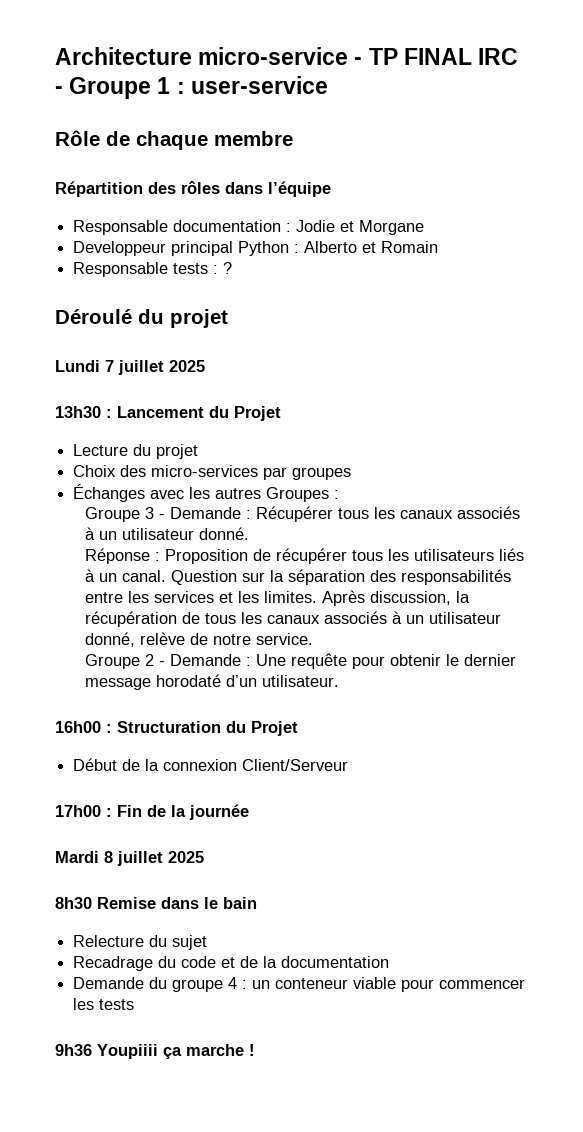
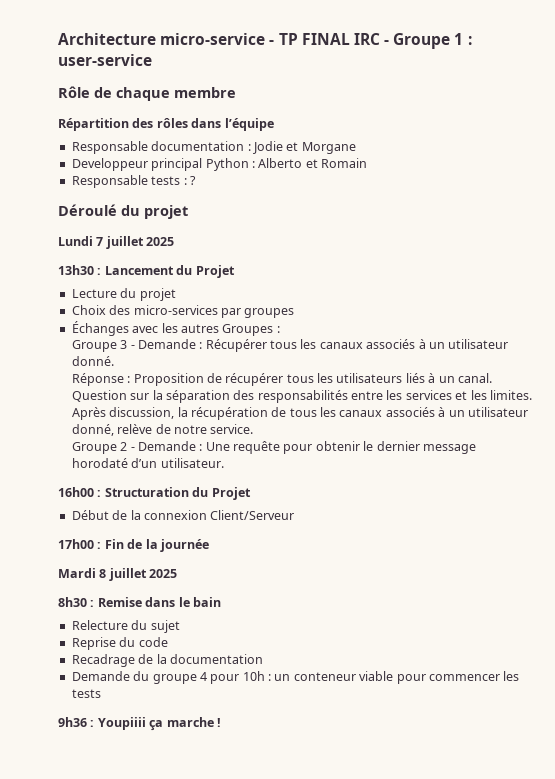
(92, 903) none -> [90,600,95,607] :
[73,956,154,971] Recadrage -> [71,637,116,650] Reprise
[221,957,236,968] et -> [71,654,135,667] // Recadrage
(238, 983) none -> [210,671,265,684] pour 10h
(92, 1050) none -> [90,720,95,727] :

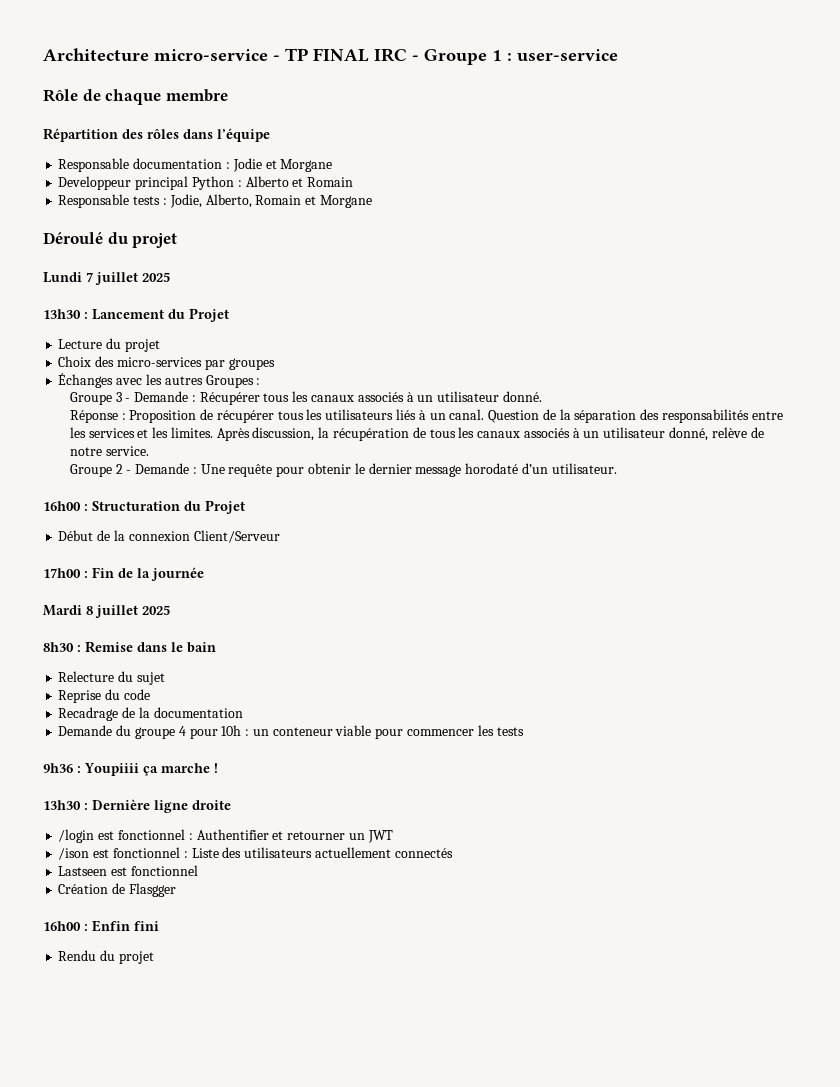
[189,176,196,185] ? -> [169,194,372,208] Jodie, Alberto, Romain et Morgane
[130,393,150,400] sur -> [542,409,556,420] de
(221, 722) none -> [43,799,231,813] [58,829,393,843] [58,847,453,860] [58,865,198,876] [58,883,176,897] [43,920,159,932] [58,950,154,964] // 13h30 : Dernière ligne droite // /login est fonctionnel : Authentifier et retourner un JWT // /ison est fonctionnel : Liste des utilisateurs actuellement connectés // Lastseen est fonctionnel // Création de Flasgger // 16h00 : Enfin fini // Rendu du projet

